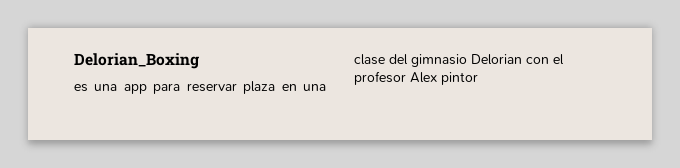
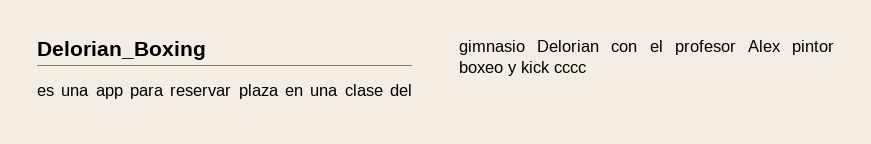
(478, 78) none -> [459,61,586,76] boxeo y kick cccc

